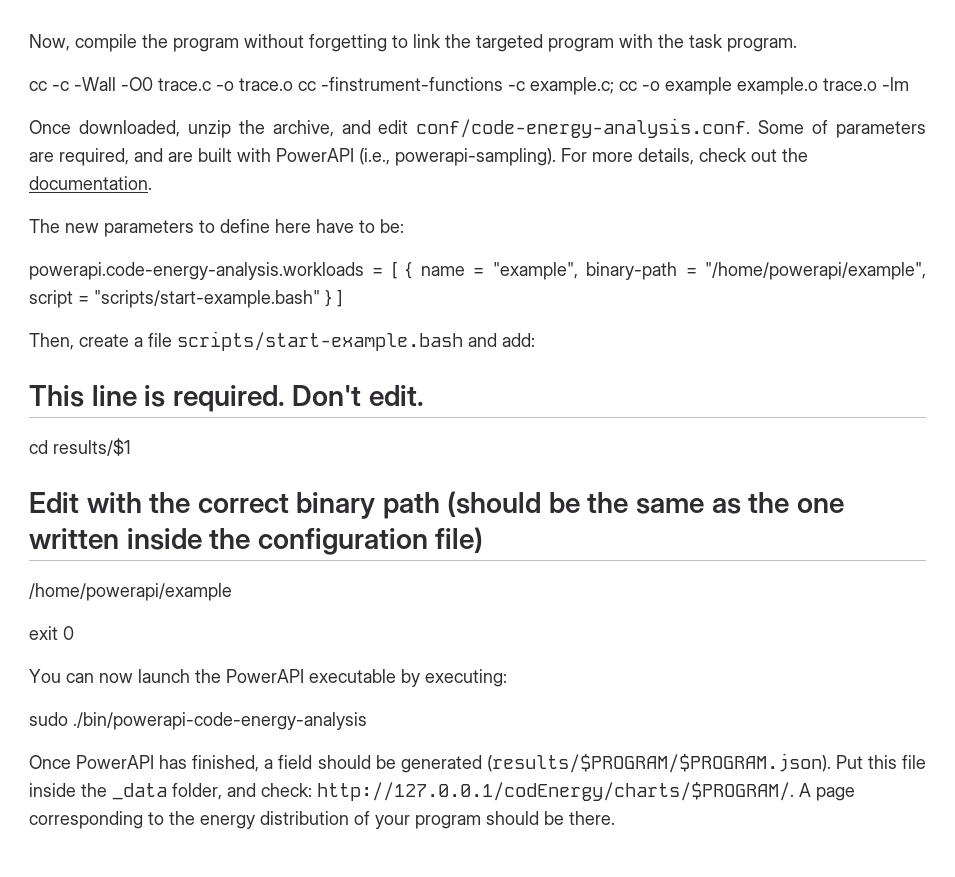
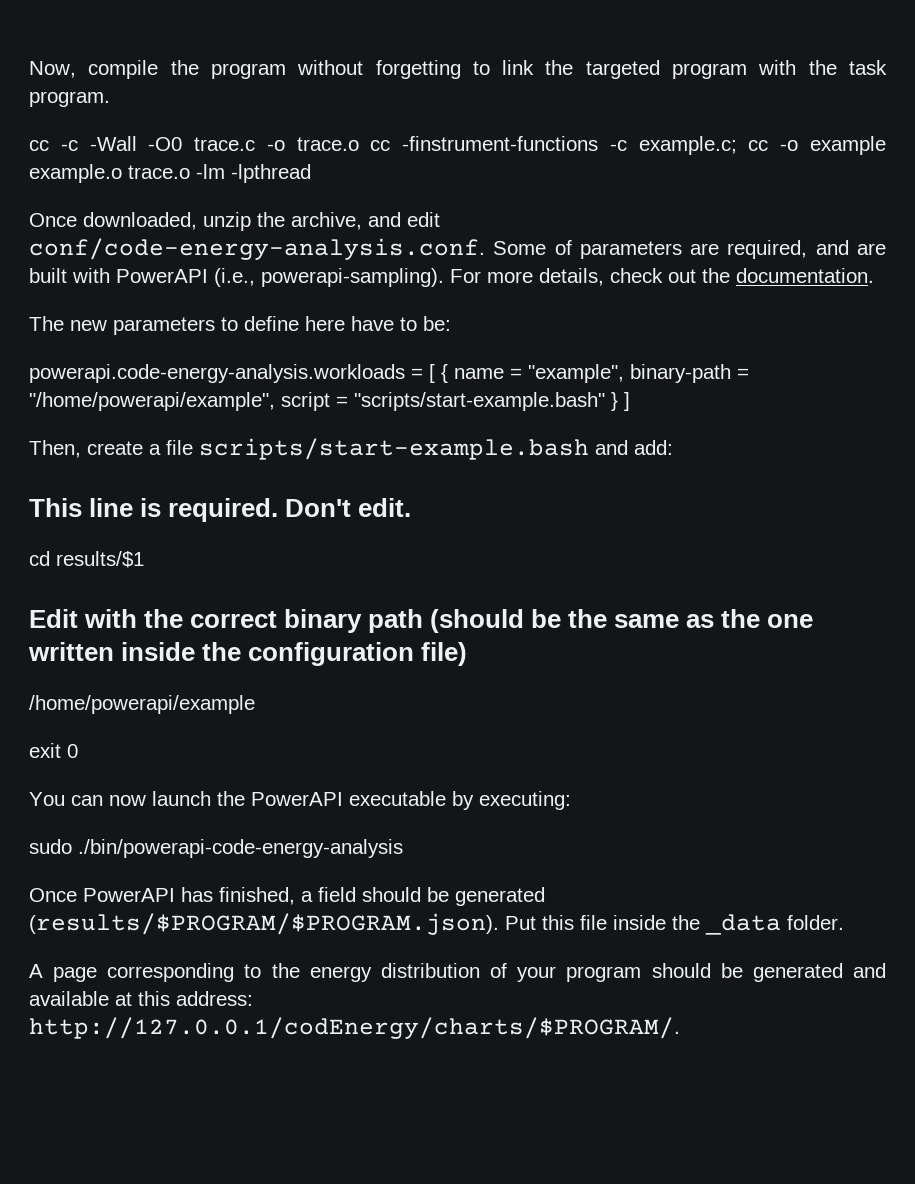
(909, 84) none -> [231,164,311,183] -lpthread
[172,782,794,801] folder, and check: http://127.0.0.1/codEnergy/charts/$PROGRAM/. -> [787,915,844,930] folder. //
[569,811,615,825] there. -> [752,963,887,982] [29,991,253,1006] [29,1017,680,1039] generated and available at this address: http://127.0.0.1/codEnergy/charts/$PROGRAM/.

